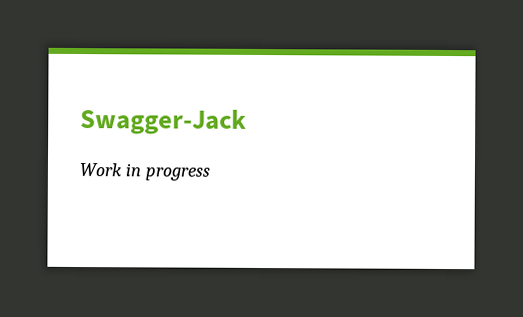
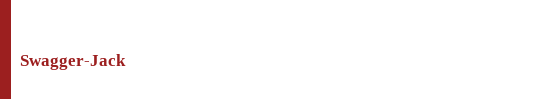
[79,163,211,181] // Work in progress -> (126, 62) none

